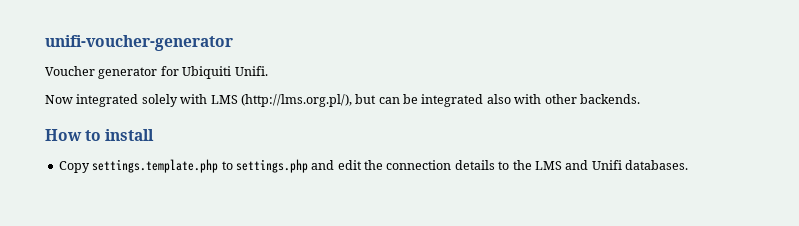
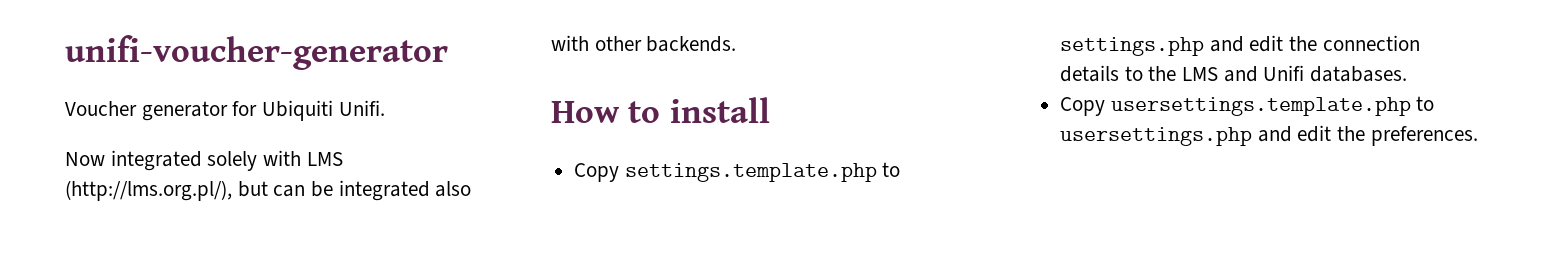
(688, 165) none -> [1060,96,1435,116] [1060,125,1478,146] // Copy usersettings.template.php to usersettings.php and edit the preferences.

